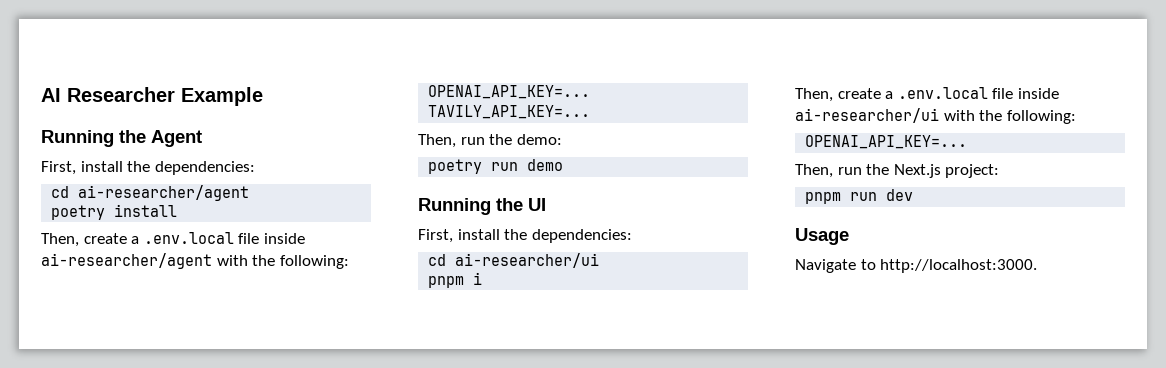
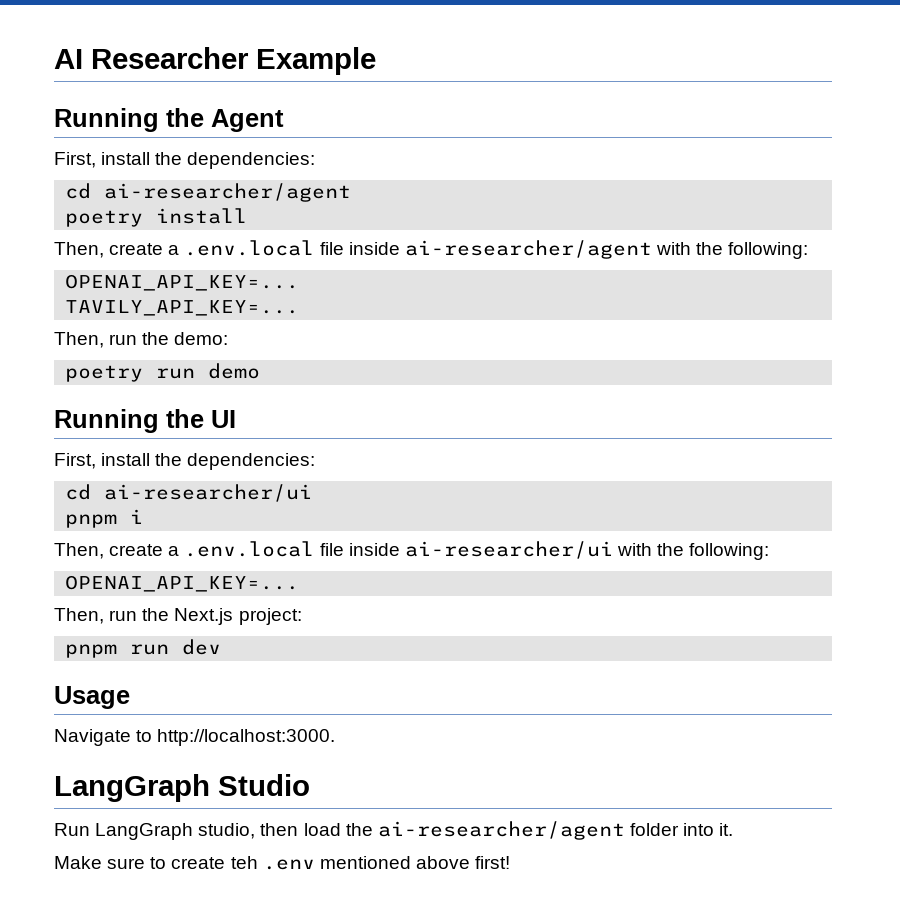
(1038, 266) none -> [54,774,310,802] [54,821,734,840] [54,856,511,870] // LangGraph Studio // Run LangGraph studio, then load the ai-researcher/agent folder into it. // Make sure to create teh .env mentioned above first!

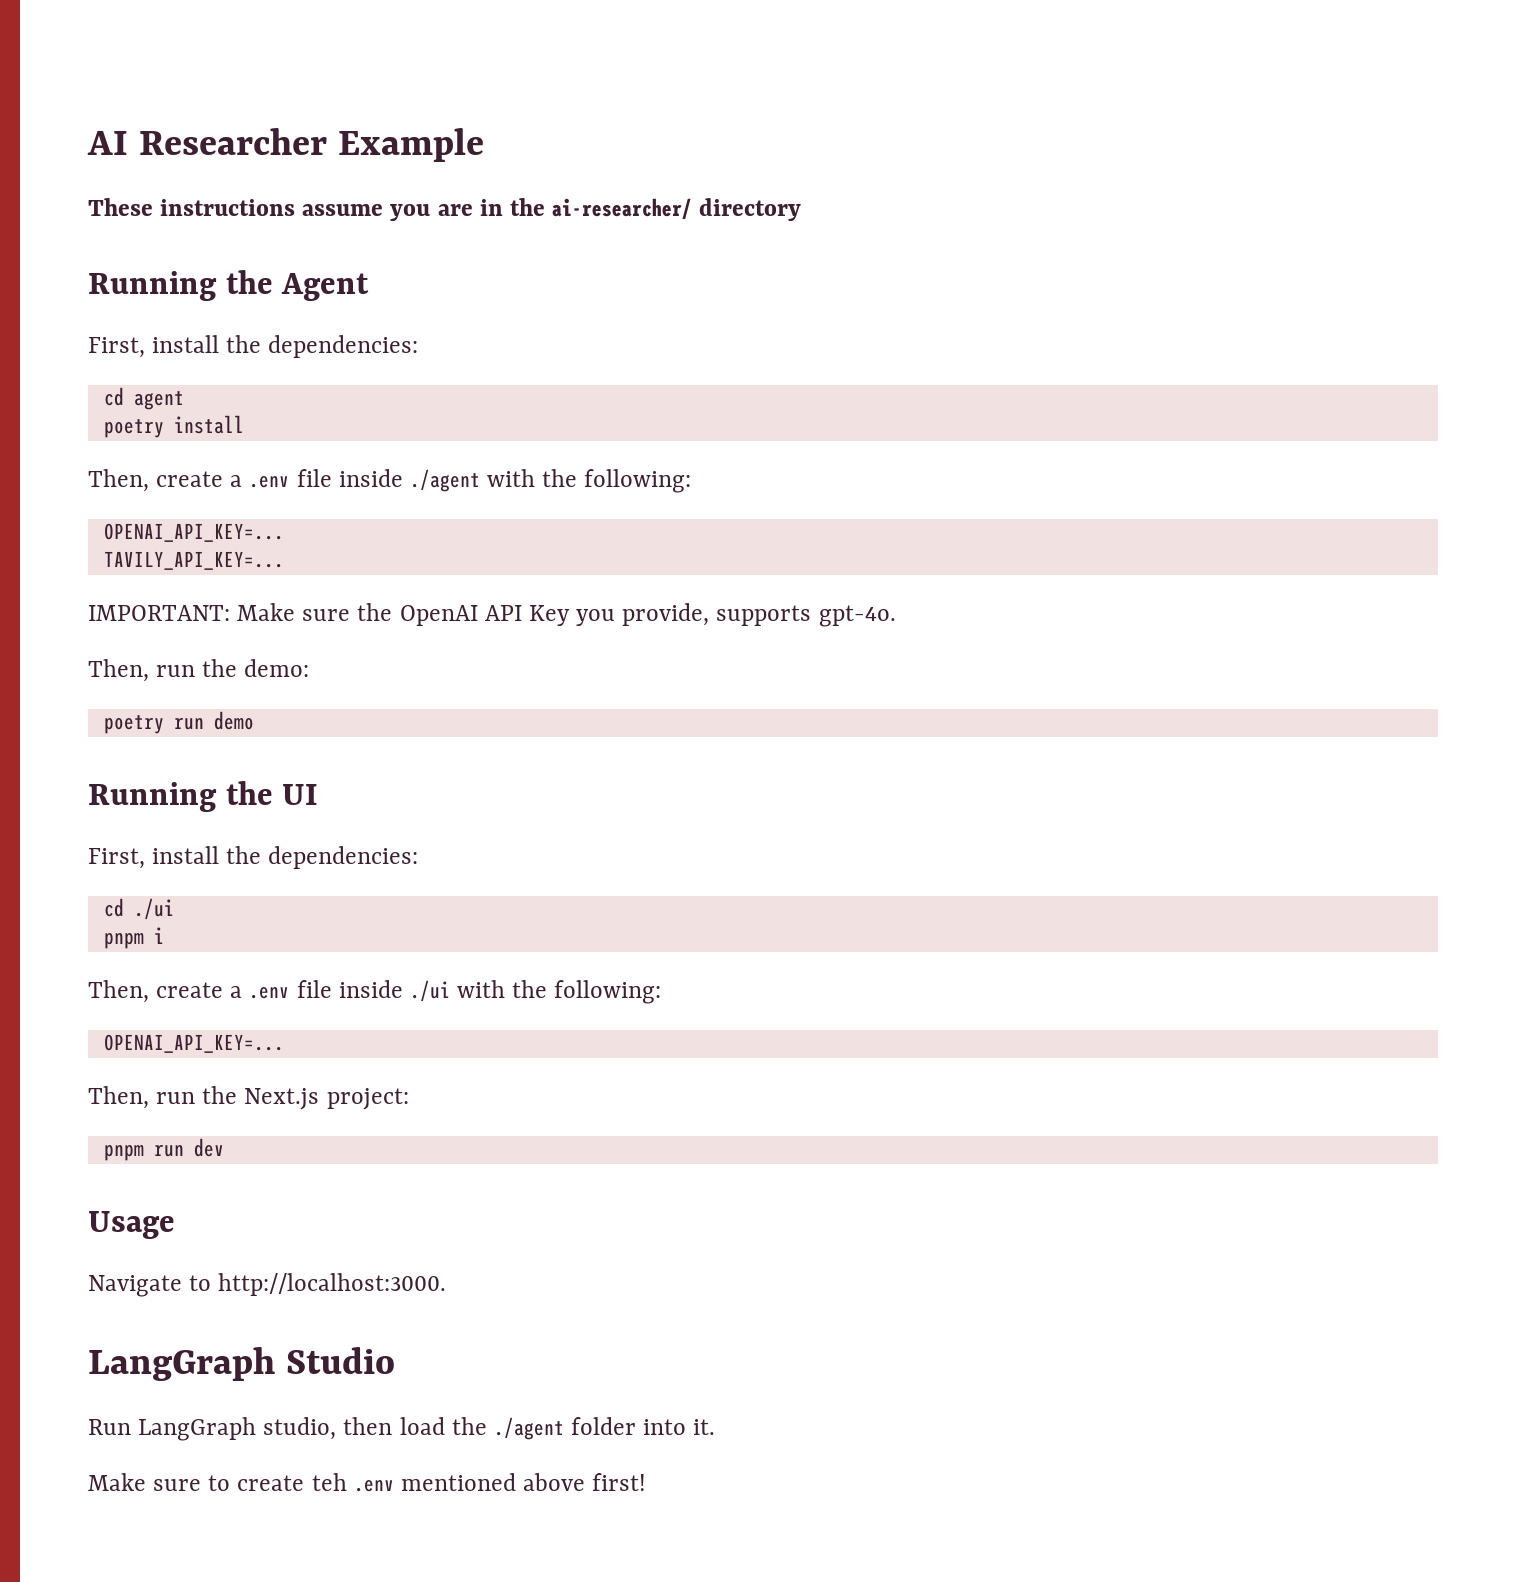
(376, 61) none -> [88,198,802,221] // These instructions assume you are in the ai-researcher/ directory
[104,183,352,202] ai-researcher/agent -> [133,391,184,410] agent
[184,240,652,259] .env.local file inside ai-researcher/agent -> [249,469,480,492] .env file inside ./agent
(300, 308) none -> [88,603,896,627] // IMPORTANT: Make sure the OpenAI API Key you provide, supports gpt-4o.
[104,484,313,502] ai-researcher/ui -> [133,898,174,920] ./ui
[184,541,613,559] .env.local file inside ai-researcher/ui -> [249,980,450,1002] .env file inside ./ui
[377,821,625,840] ai-researcher/agent -> [493,1417,564,1440] ./agent

